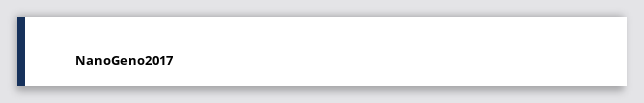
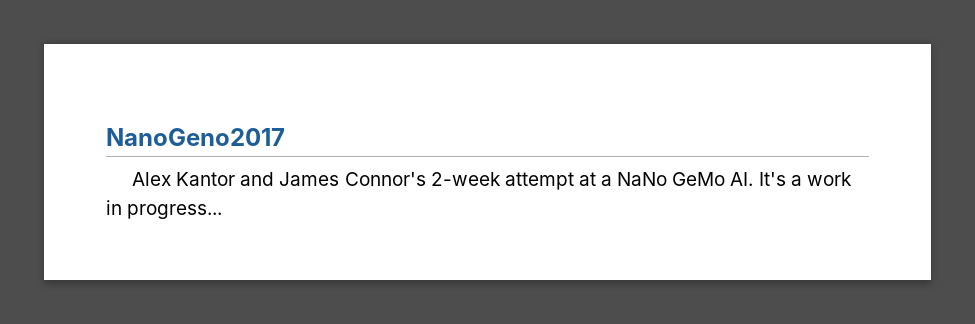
(174, 60) none -> [132,172,852,190] [106,200,223,219] // Alex Kantor and James Connor's 2-week attempt at a NaNo GeMo AI. It's a work in progress...

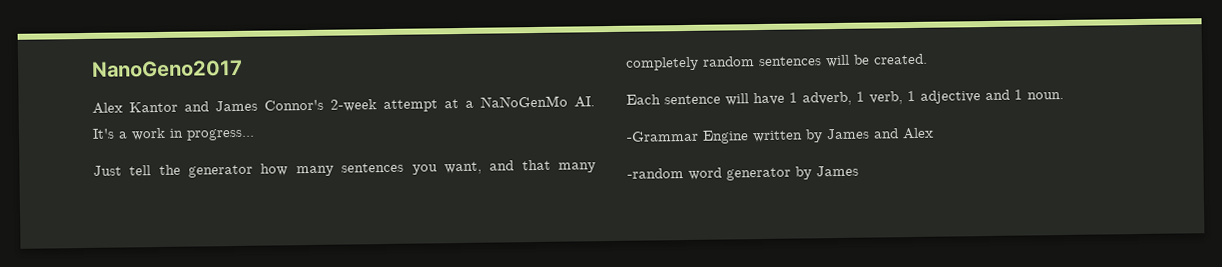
[617,172,726,186] NaNo GeMo -> [480,95,568,108] NaNoGenMo
(223, 211) none -> [93,159,596,178] [625,53,928,71] [626,89,1064,106] [626,127,934,144] [627,165,859,181] // Just tell the generator how many sentences you want, and that many completely random sentences will be created. // Each sentence will have 1 adverb, 1 verb, 1 adjective and 1 noun. // -Grammar Engine written by James and Alex // -random word generator by James

